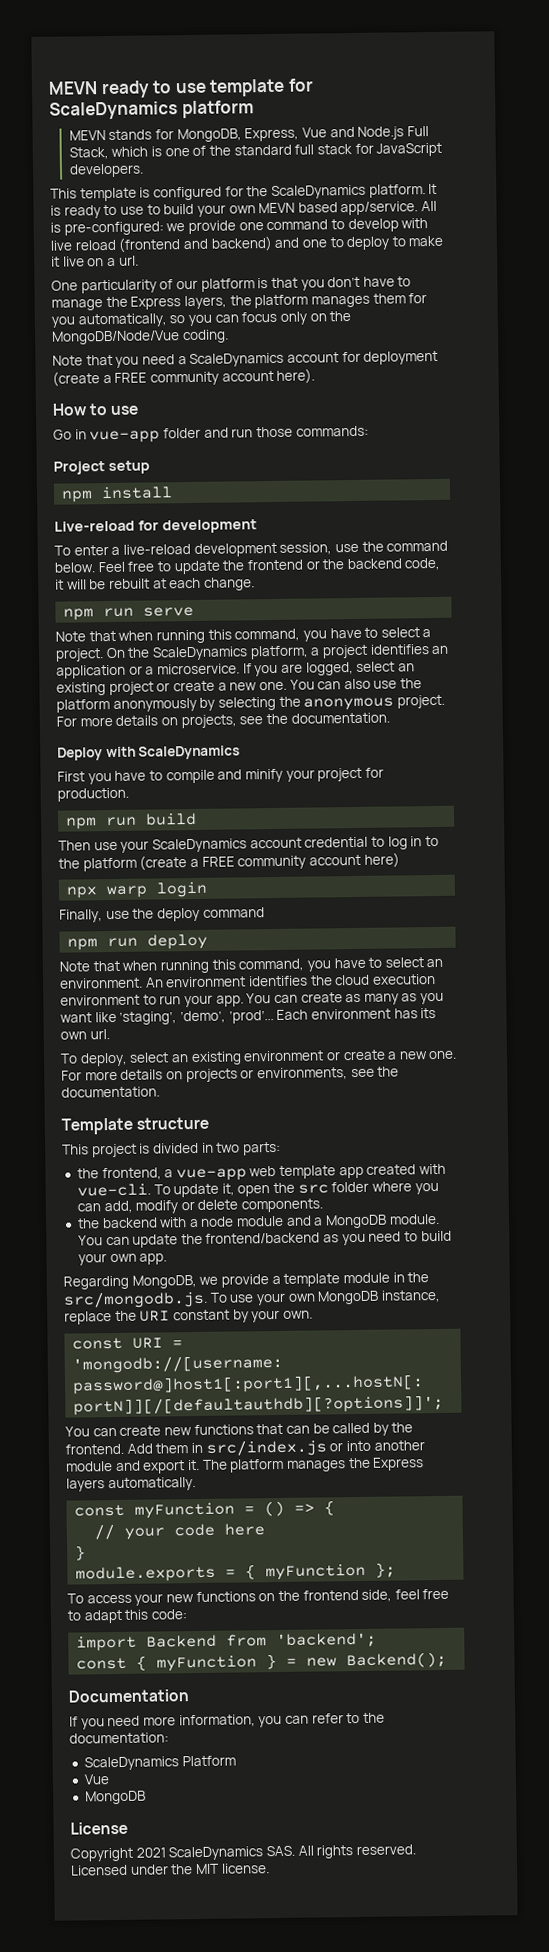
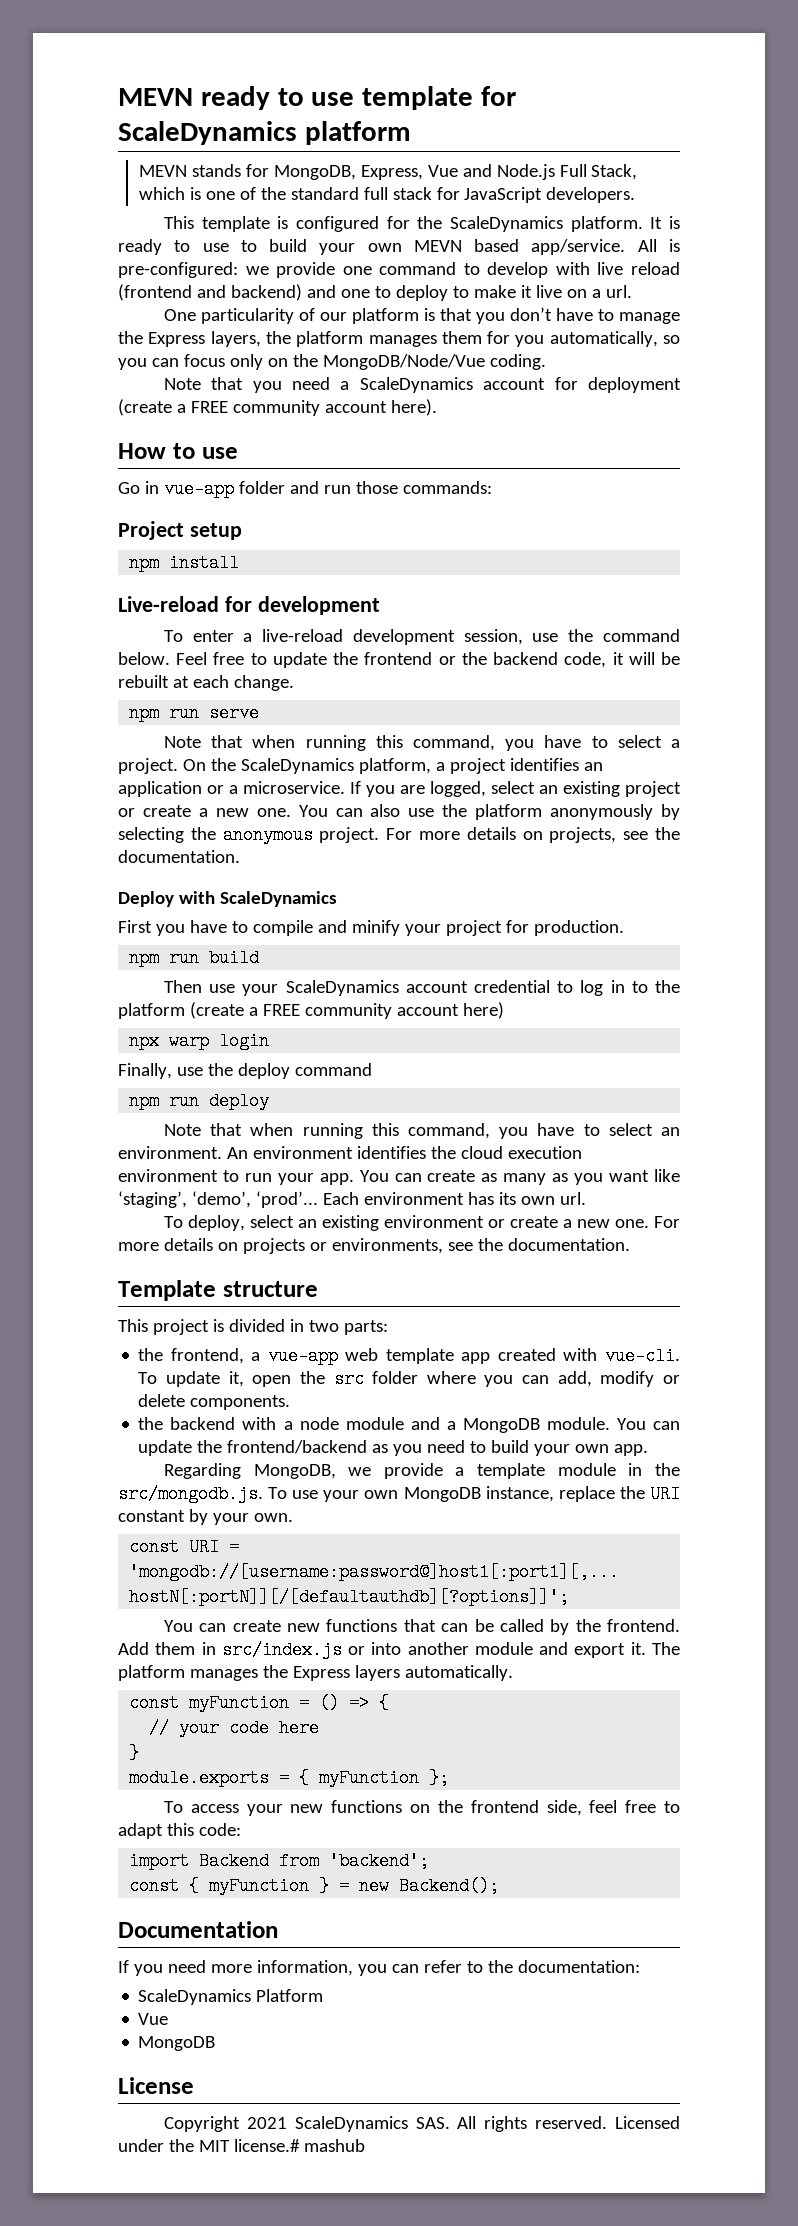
[220,1863,270,1874] license. -> [233,2139,365,2152] license.# mashub

